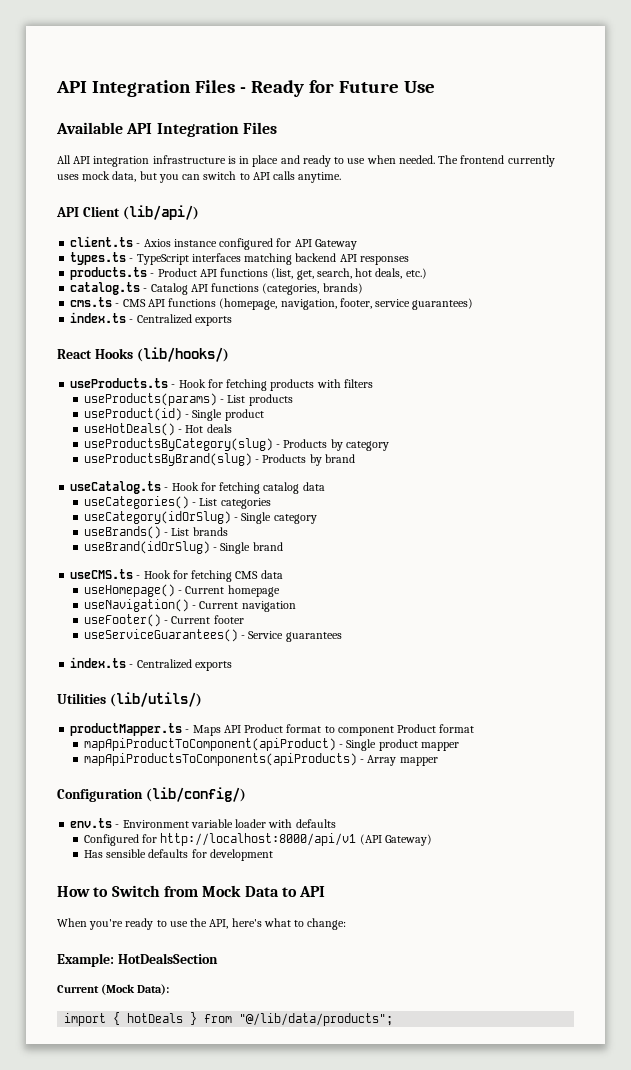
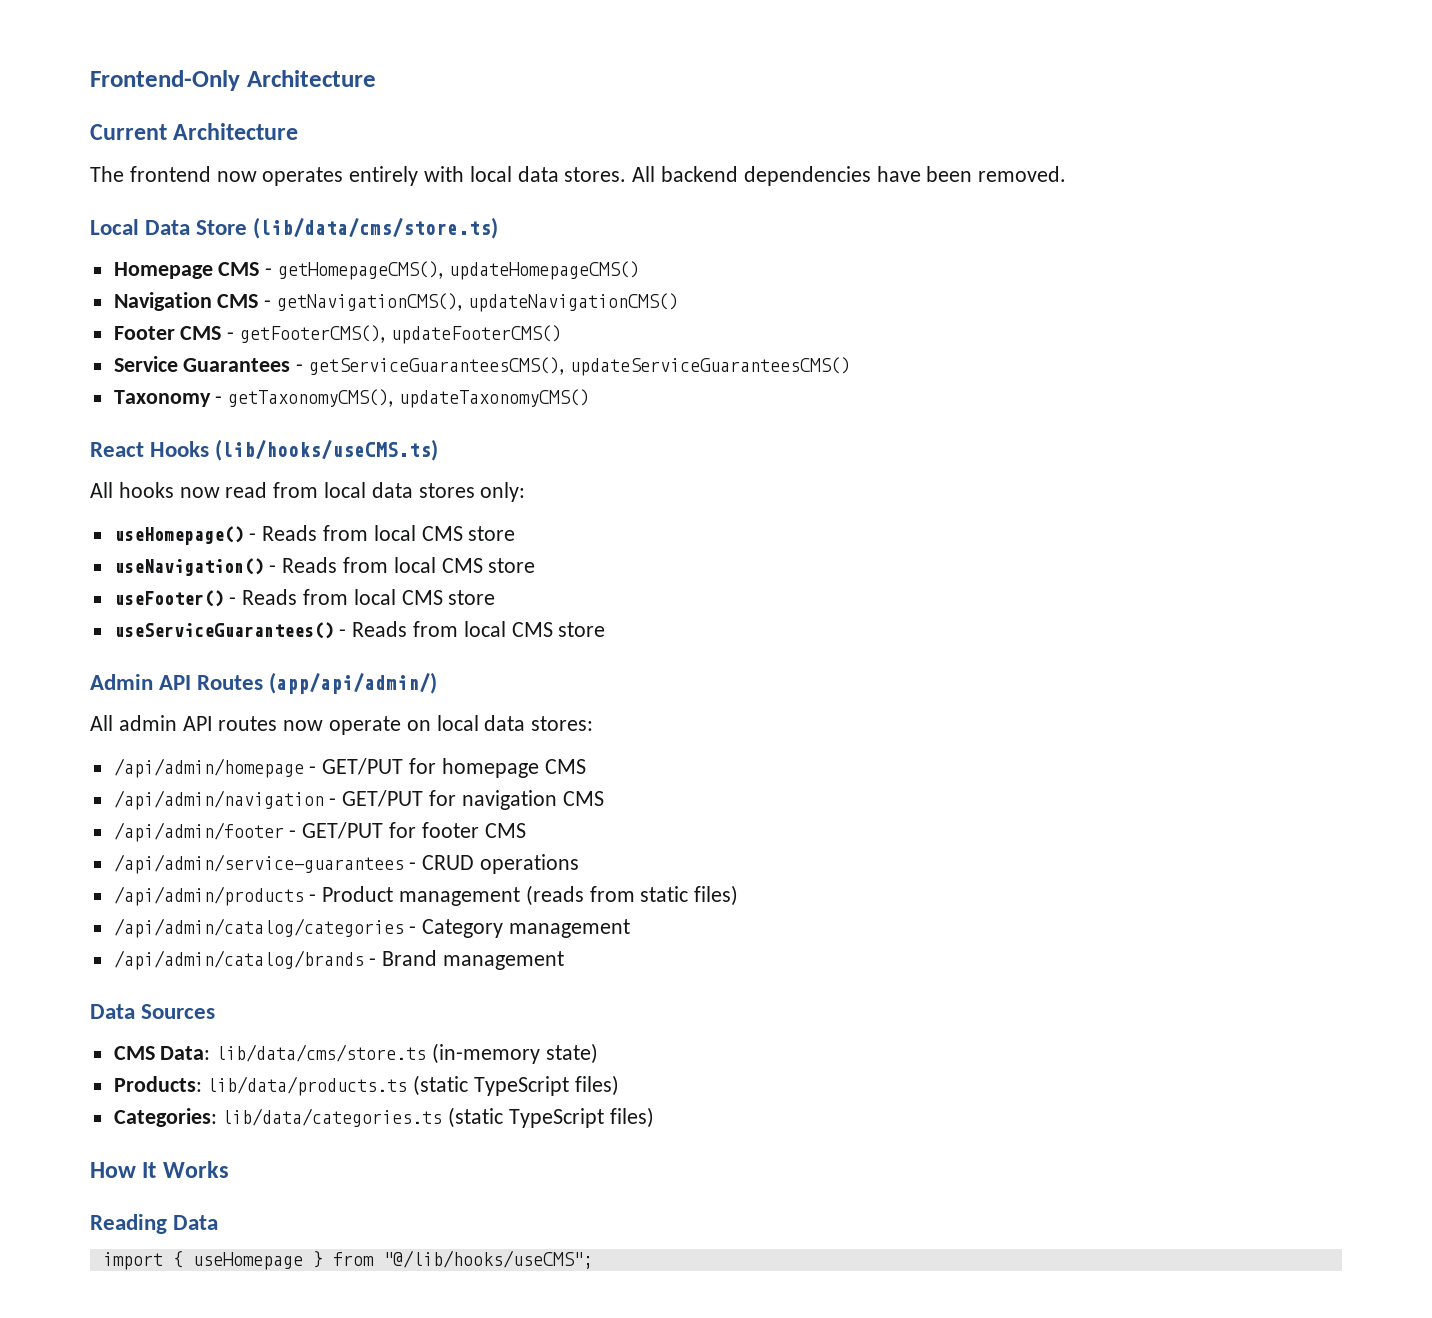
[56,80,435,97] [56,122,277,137] [57,155,555,167] [57,171,342,183] [56,205,199,220] [70,236,357,250] [70,252,409,265] [70,267,427,280] [70,282,363,295] [70,297,474,310] [70,312,232,326] [57,347,229,362] [70,378,373,391] [83,393,293,406] [83,408,264,421] [83,423,232,436] [83,438,389,451] [83,453,355,466] [70,481,325,494] [83,496,271,509] [83,511,317,524] [83,526,228,539] [83,541,283,554] [70,569,283,582] [83,584,280,597] [83,599,296,612] [83,614,244,627] [83,629,342,642] [70,657,232,671] [57,692,202,707] [70,723,475,736] [83,738,459,751] [83,753,438,766] [57,787,246,802] [70,818,336,828] [83,833,432,846] [83,849,273,861] [57,885,326,897] [57,918,347,930] [57,953,218,967] [57,984,170,995] API Integration Files - Ready for Future Use // Available API Integration Files // All API integration infrastructure is in place and ready to use when needed. The frontend currently uses mock data, but you can switch to API calls anytime. // API Client (lib/api/) // client.ts - Axios instance configured for API Gateway // types.ts - TypeScript interfaces matching backend API responses // products.ts - Product API functions (list, get, search, hot deals, etc.) // catalog.ts - Catalog API functions (categories, brands) // cms.ts - CMS API functions (homepage, navigation, footer, service guarantees) // index.ts - Centralized exports // React Hooks (lib/hooks/) // useProducts.ts - Hook for fetching products with filters // useProducts(params) - List products // useProduct(id) - Single product // useHotDeals() - Hot deals // useProductsByCategory(slug) - Products by category // useProductsByBrand(slug) - Products by brand // useCatalog.ts - Hook for fetching catalog data // useCategories() - List categories // useCategory(idOrSlug) - Single category // useBrands() - List brands // useBrand(idOrSlug) - Single brand // useCMS.ts - Hook for fetching CMS data // useHomepage() - Current homepage // useNavigation() - Current navigation // useFooter() - Current footer // useServiceGuarantees() - Service guarantees // index.ts - Centralized exports // Utilities (lib/utils/) // productMapper.ts - Maps API Product format to component Product format // mapApiProductToComponent(apiProduct) - Single product mapper // mapApiProductsToComponents(apiProducts) - Array mapper // Configuration (lib/config/) // env.ts - Environment variable loader with defaults // Configured for http://localhost:8000/api/v1 (API Gateway) // Has sensible defaults for development // How to Switch from Mock Data to API // When you're ready to use the API, here's what to change: // Example: HotDealsSection // Current (Mock Data): -> [90,70,376,91] [90,123,299,140] [90,166,1067,186] [90,217,499,239] [113,261,639,280] [113,292,678,312] [113,325,561,344] [113,356,850,376] [113,389,590,408] [90,439,439,461] [90,482,526,502] [113,525,516,545] [113,557,536,576] [113,589,496,607] [113,621,606,639] [90,672,438,694] [90,715,594,735] [113,758,586,778] [113,790,604,810] [113,822,526,842] [113,854,580,874] [113,885,739,906] [113,918,631,938] [113,950,565,970] [90,1004,216,1019] [113,1043,598,1064] [113,1075,619,1096] [113,1107,654,1128] [90,1161,229,1178] [90,1214,219,1234] Frontend-Only Architecture // Current Architecture // The frontend now operates entirely with local data stores. All backend dependencies have been removed. // Local Data Store (lib/data/cms/store.ts) // Homepage CMS - getHomepageCMS(), updateHomepageCMS() // Navigation CMS - getNavigationCMS(), updateNavigationCMS() // Footer CMS - getFooterCMS(), updateFooterCMS() // Service Guarantees - getServiceGuaranteesCMS(), updateServiceGuaranteesCMS() // Taxonomy - getTaxonomyCMS(), updateTaxonomyCMS() // React Hooks (lib/hooks/useCMS.ts) // All hooks now read from local data stores only: // useHomepage() - Reads from local CMS store // useNavigation() - Reads from local CMS store // useFooter() - Reads from local CMS store // useServiceGuarantees() - Reads from local CMS store // Admin API Routes (app/api/admin/) // All admin API routes now operate on local data stores: // /api/admin/homepage - GET/PUT for homepage CMS // /api/admin/navigation - GET/PUT for navigation CMS // /api/admin/footer - GET/PUT for footer CMS // /api/admin/service-guarantees - CRUD operations // /api/admin/products - Product management (reads from static files) // /api/admin/catalog/categories - Category management // /api/admin/catalog/brands - Brand management // Data Sources // CMS Data: lib/data/cms/store.ts (in-memory state) // Products: lib/data/products.ts (static TypeScript files) // Categories: lib/data/categories.ts (static TypeScript files) // How It Works // Reading Data
[127,1013,184,1023] hotDeals -> [192,1252,303,1270] useHomepage
[239,1013,394,1026] "@/lib/data/products"; -> [382,1250,593,1269] "@/lib/hooks/useCMS";

